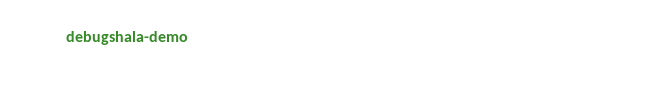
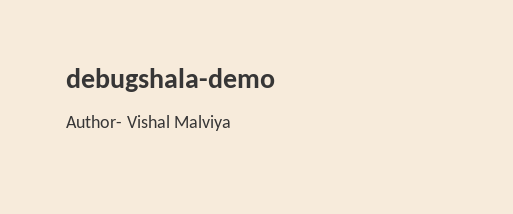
(188, 38) none -> [66,115,232,131] // Author- Vishal Malviya

